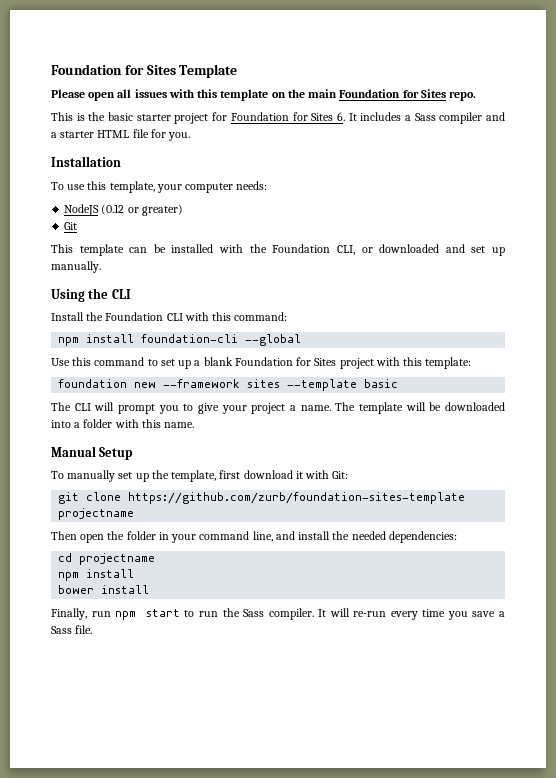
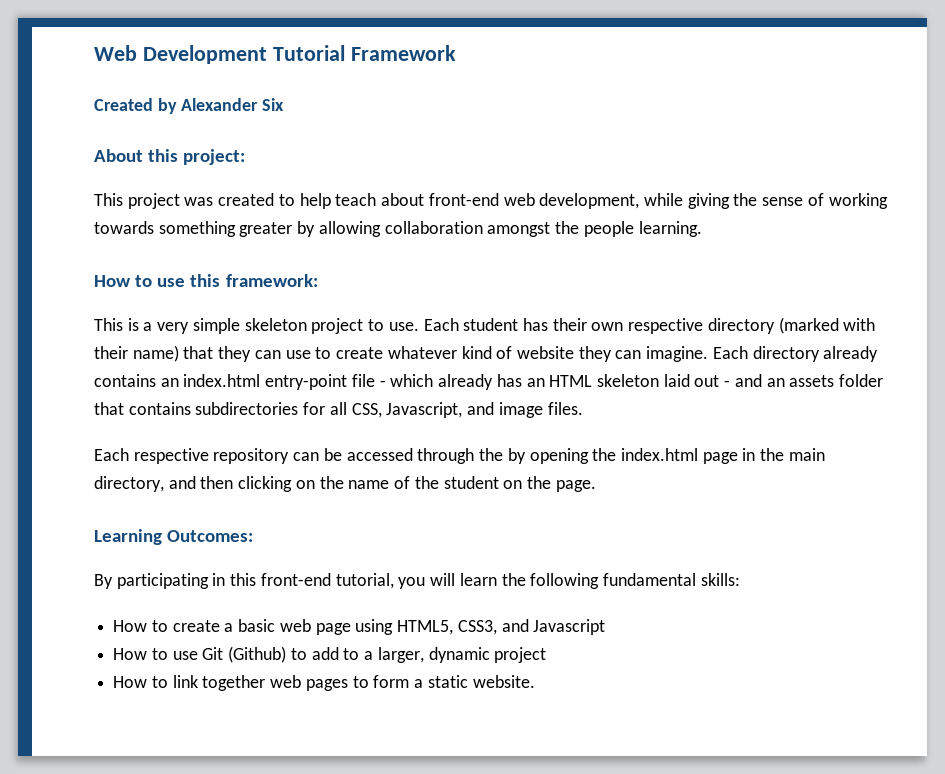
[51,64,238,78] [51,89,477,101] [51,112,505,124] [51,129,191,141] [51,156,121,167] [51,181,268,193] [64,204,183,216] [64,222,78,230] [51,244,506,256] [51,261,101,273] [51,288,131,302] [51,312,288,321] [58,334,302,346] [51,357,472,369] [58,379,399,391] [51,402,506,414] [51,419,195,428] [51,446,134,460] [51,470,349,482] [58,492,466,504] [58,508,135,520] [51,531,457,543] [58,553,156,565] [58,569,135,581] [58,585,150,594] [51,608,505,620] [51,625,93,634] Foundation for Sites Template // Please open all issues with this template on the main Foundation for Sites repo. // This is the basic starter project for Foundation for Sites 6. It includes a Sass compiler and a starter HTML file for you. // Installation // To use this template, your computer needs: // NodeJS (0.12 or greater) // Git // This template can be installed with the Foundation CLI, or downloaded and set up manually. // Using the CLI // Install the Foundation CLI with this command: // npm install foundation-cli --global // Use this command to set up a blank Foundation for Sites project with this template: // foundation new --framework sites --template basic // The CLI will prompt you to give your project a name. The template will be downloaded into a folder with this name. // Manual Setup // To manually set up the template, first download it with Git: // git clone https://github.com/zurb/foundation-sites-template projectname // Then open the folder in your command line, and install the needed dependencies: // cd projectname // npm install // bower install // Finally, run npm start to run the Sass compiler. It will re-run every time you save a Sass file. -> [94,45,456,64] [94,98,285,114] [94,149,246,165] [94,193,888,209] [94,221,702,237] [94,274,318,287] [94,317,876,334] [94,345,879,362] [94,374,884,390] [94,402,583,418] [94,448,825,464] [94,476,596,492] [94,529,254,545] [94,573,740,589] [113,619,606,635] [113,646,547,663] [113,675,535,691] Web Development Tutorial Framework // Created by Alexander Six // About this project: // This project was created to help teach about front-end web development, while giving the sense of working towards something greater by allowing collaboration amongst the people learning. // How to use this framework: // This is a very simple skeleton project to use. Each student has their own respective directory (marked with their name) that they can use to create whatever kind of website they can imagine. Each directory already contains an index.html entry-point file - which already has an HTML skeleton laid out - and an assets folder that contains subdirectories for all CSS, Javascript, and image files. // Each respective repository can be accessed through the by opening the index.html page in the main directory, and then clicking on the name of the student on the page. // Learning Outcomes: // By participating in this front-end tutorial, you will learn the following fundamental skills: // How to create a basic web page using HTML5, CSS3, and Javascript // How to use Git (Github) to add to a larger, dynamic project // How to link together web pages to form a static website.

